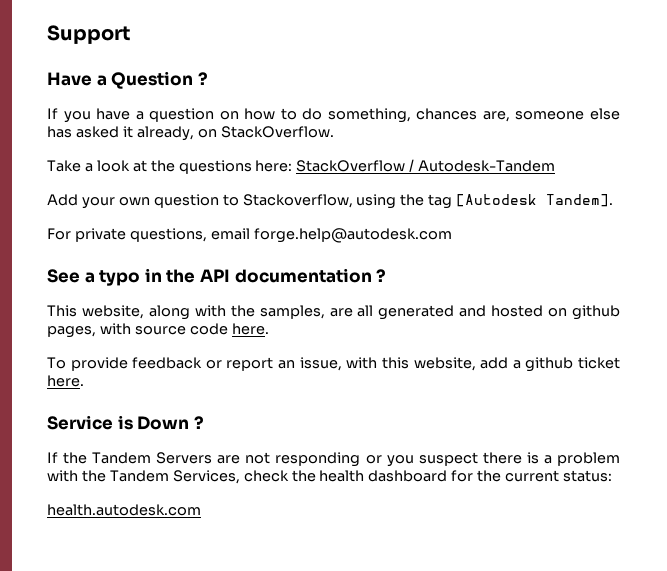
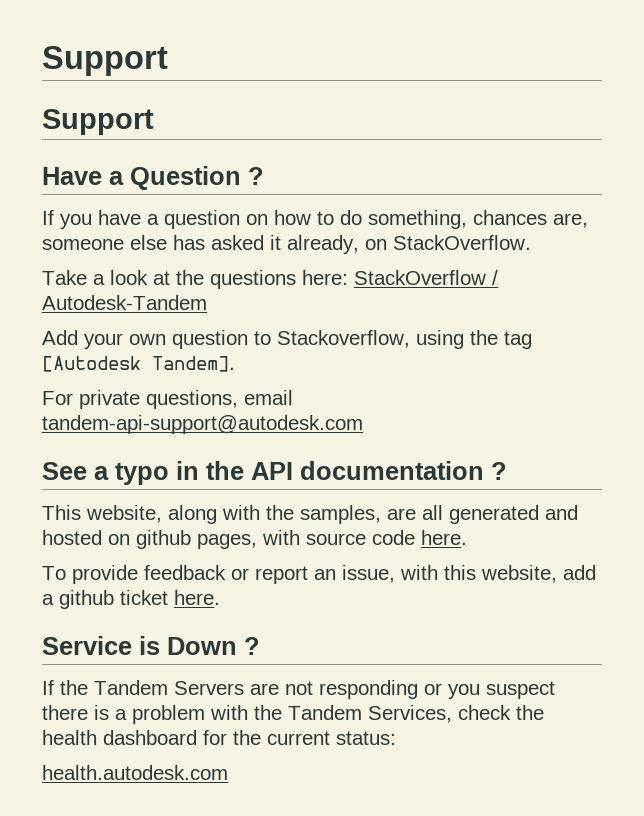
[47,25,130,44] Support -> [42,46,168,76] [42,109,154,135] Support // Support
[253,228,452,243] forge.help@autodesk.com -> [42,415,363,434] tandem-api-support@autodesk.com

